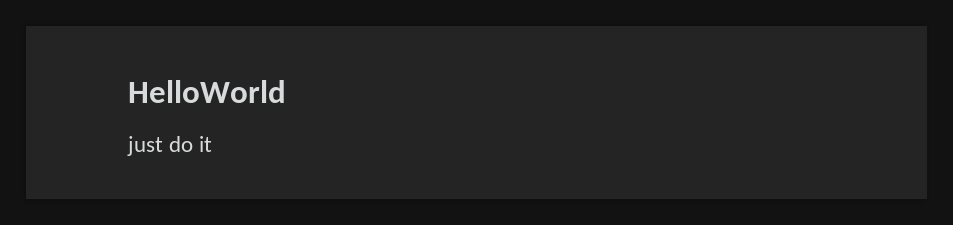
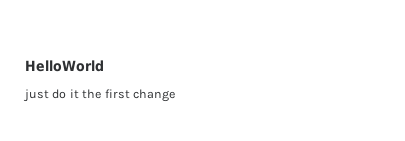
(213, 144) none -> [82,89,175,102] the first change

